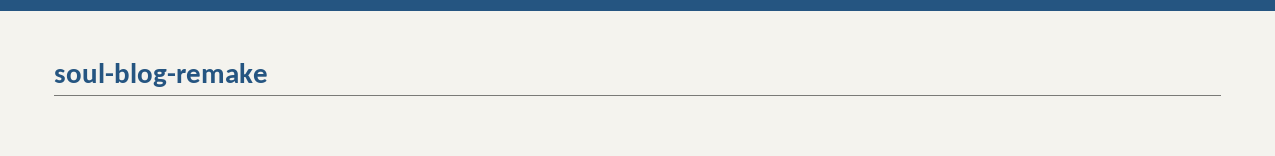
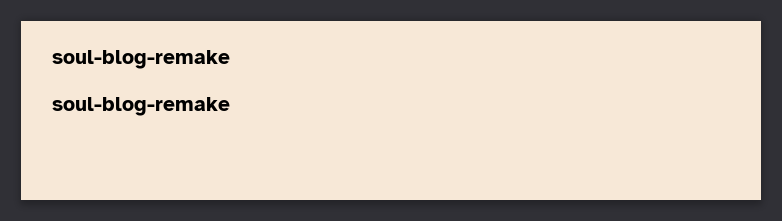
[54,63,268,87] soul-blog-remake -> [52,50,230,69] [52,97,230,116] soul-blog-remake // soul-blog-remake

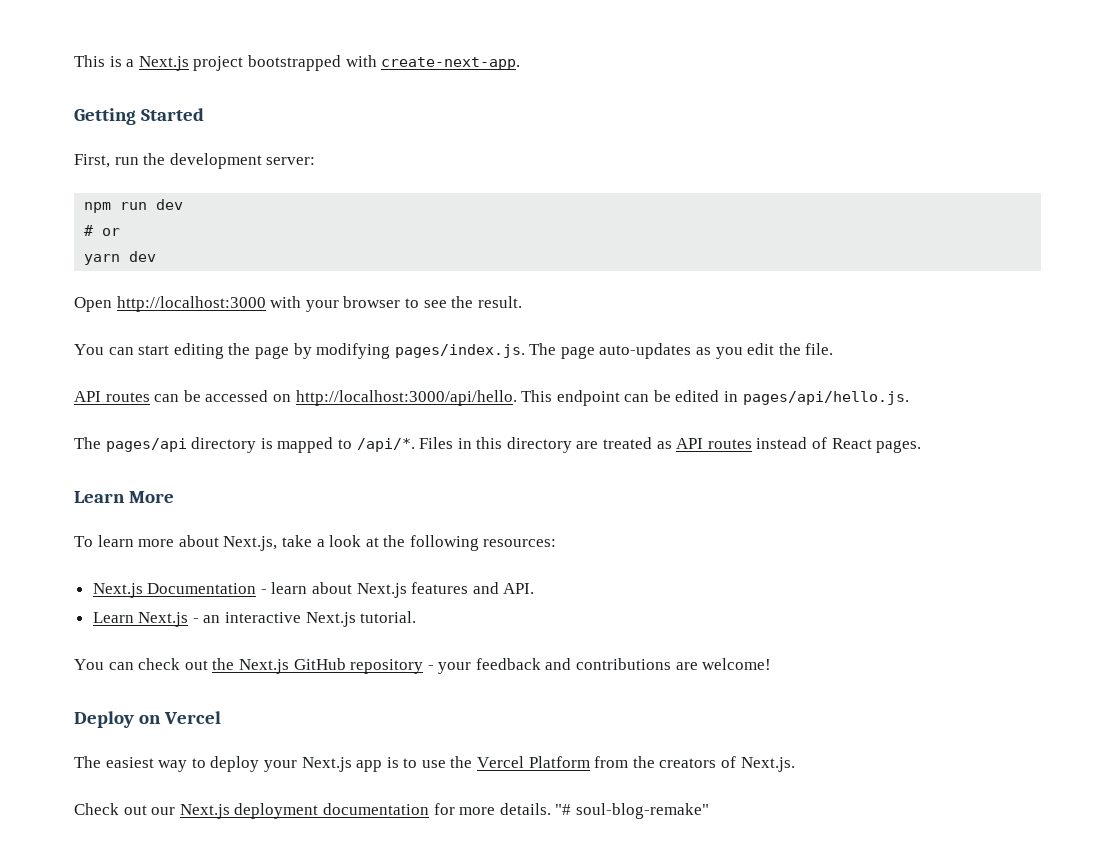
[52,50,230,69] [52,97,230,116] soul-blog-remake // soul-blog-remake -> [74,55,521,71] [74,108,205,125] [74,153,316,169] [84,199,184,213] [84,225,121,236] [84,251,157,265] [74,296,522,312] [74,343,834,359] [74,390,909,406] [74,437,922,453] [74,491,175,503] [74,535,557,551] [92,582,535,598] [92,611,417,627] [74,658,772,674] [74,711,222,728] [74,756,795,772] [74,803,709,819] This is a Next.js project bootstrapped with create-next-app. // Getting Started // First, run the development server: // npm run dev // # or // yarn dev // Open http://localhost:3000 with your browser to see the result. // You can start editing the page by modifying pages/index.js. The page auto-updates as you edit the file. // API routes can be accessed on http://localhost:3000/api/hello. This endpoint can be edited in pages/api/hello.js. // The pages/api directory is mapped to /api/*. Files in this directory are treated as API routes instead of React pages. // Learn More // To learn more about Next.js, take a look at the following resources: // Next.js Documentation - learn about Next.js features and API. // Learn Next.js - an interactive Next.js tutorial. // You can check out the Next.js GitHub repository - your feedback and contributions are welcome! // Deploy on Vercel // The easiest way to deploy your Next.js app is to use the Vercel Platform from the creators of Next.js. // Check out our Next.js deployment documentation for more details. "# soul-blog-remake"

